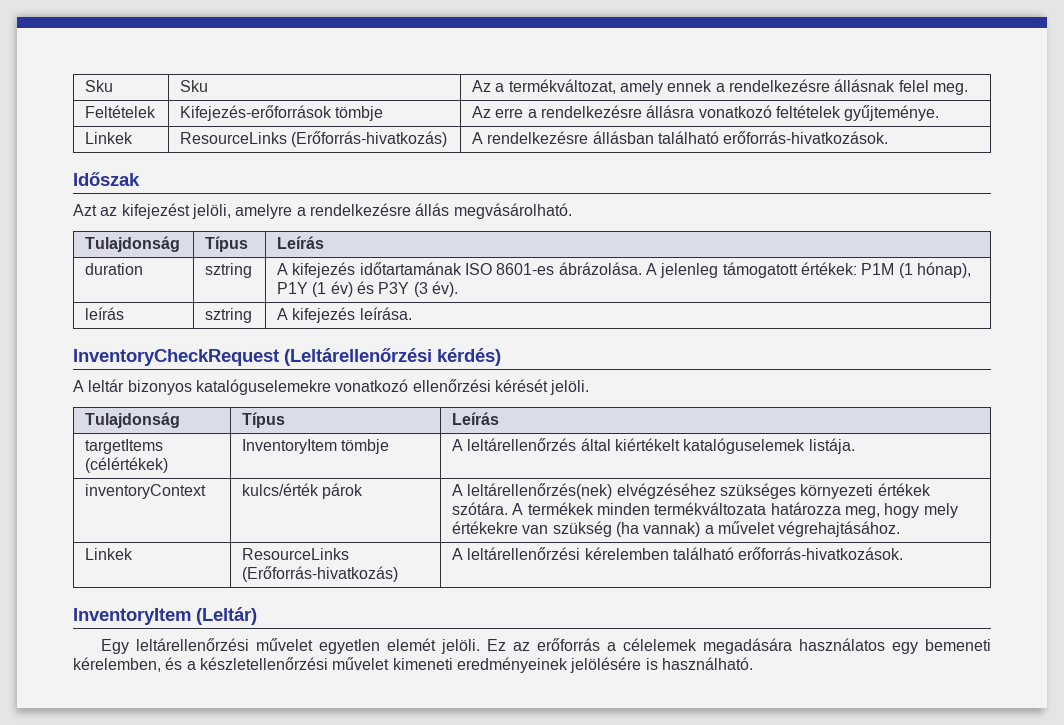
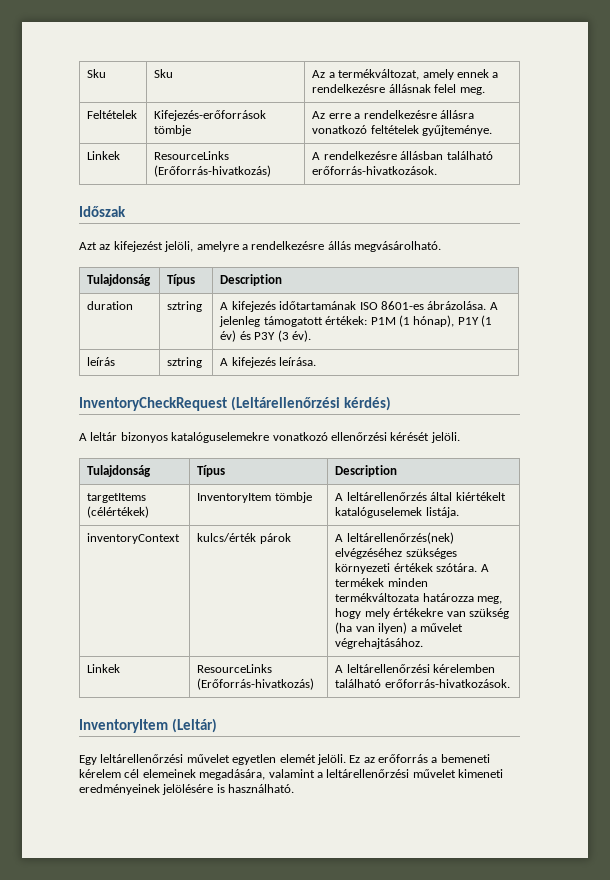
[277,236,325,249] Leírás -> [220,274,283,286] Description
[452,412,500,425] Leírás -> [335,465,398,477] Description
[643,522,701,537] vannak) -> [355,622,408,634] van ilyen)
[622,638,991,654] [73,657,328,672] célelemek megadására használatos egy bemeneti kérelemben, és a készletellenőrzési -> [440,754,490,763] [79,769,410,780] bemeneti kérelem cél elemeinek megadására, valamint a leltárellenőrzési

